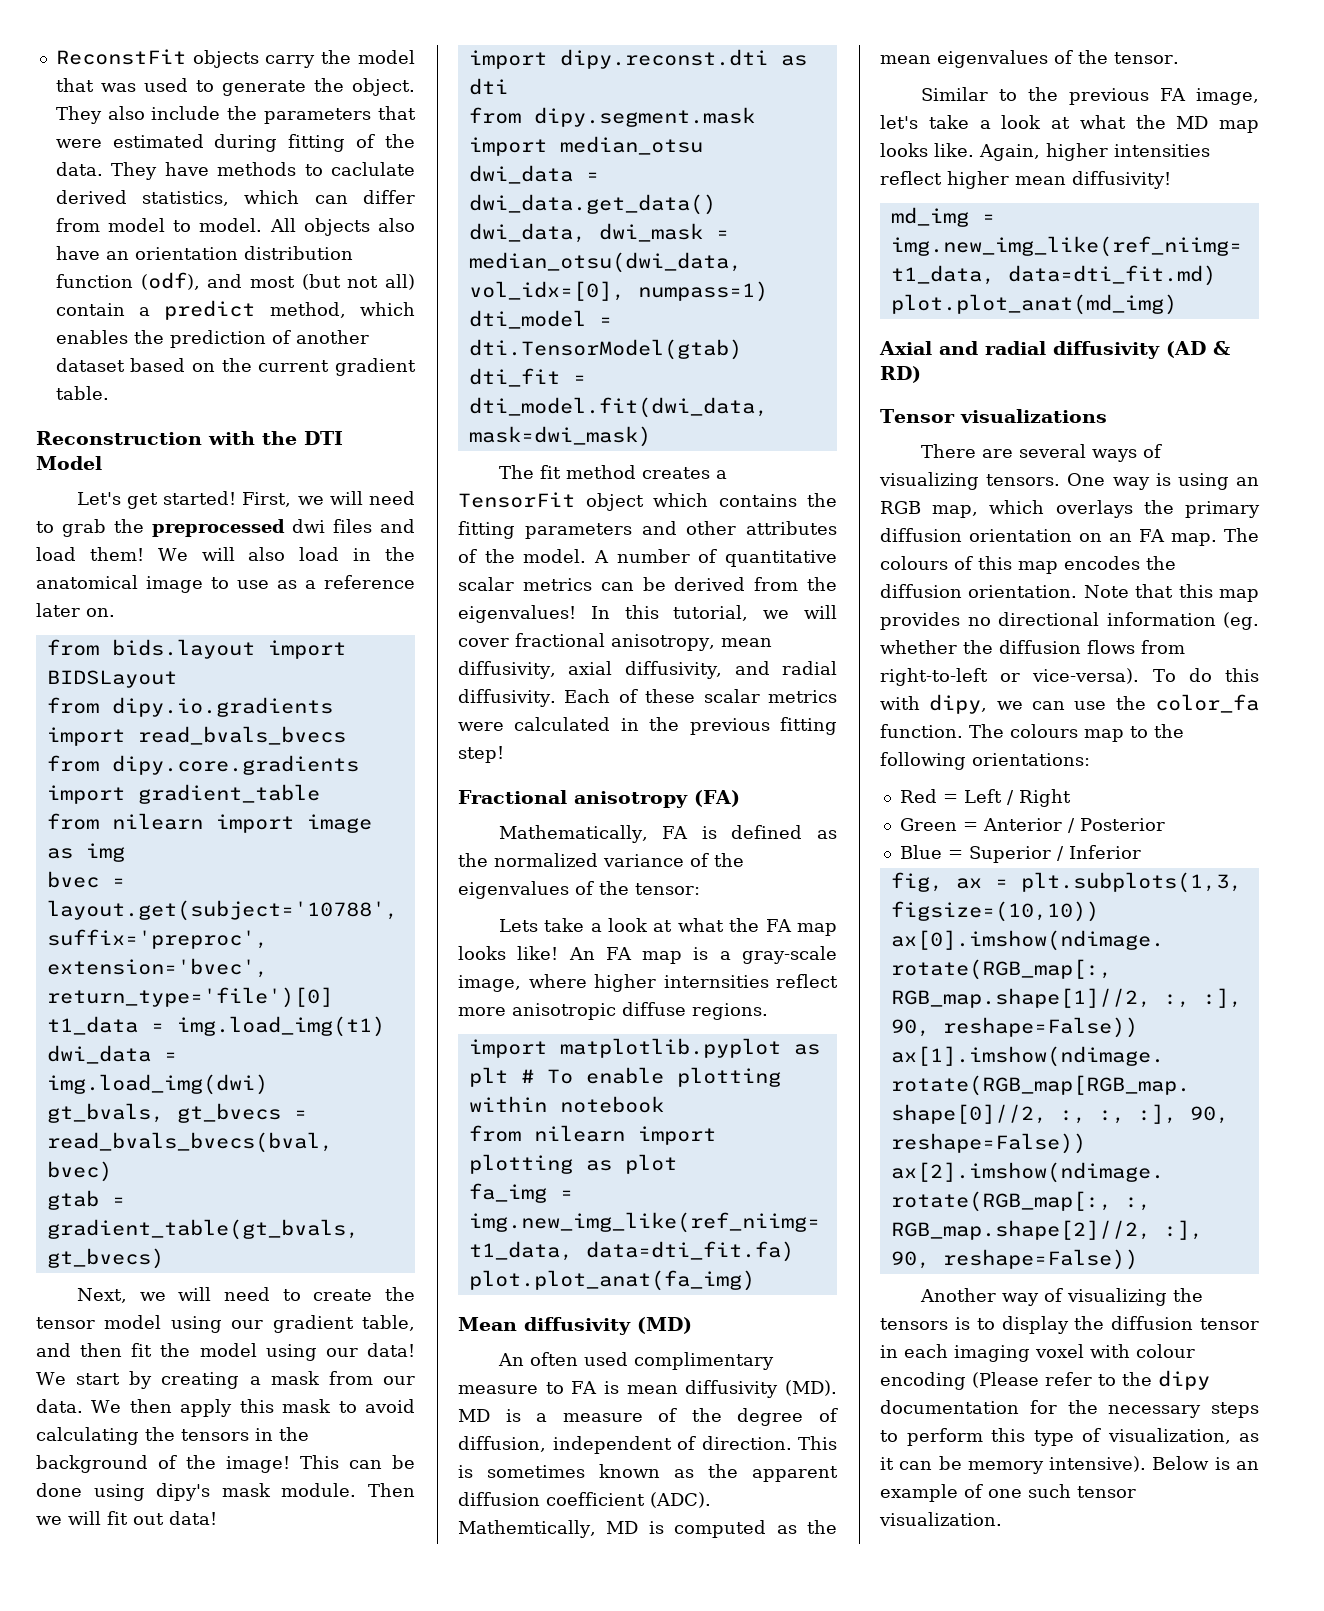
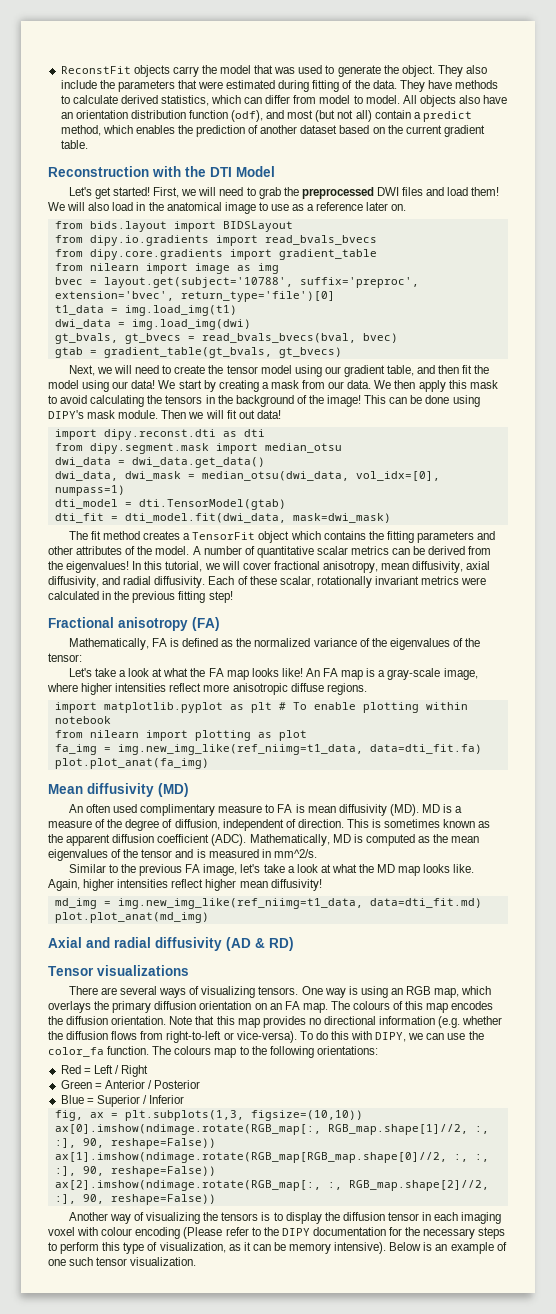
[331,162,415,176] caclulate -> [72,95,118,104] calculate
[292,519,326,533] dwi -> [376,187,399,196] DWI
[156,1483,211,1501] dipy's -> [48,410,84,419] DIPY's
[703,689,760,703] scalar -> [279,576,419,588] scalar, rotationally invariant
[498,919,538,932] Lets -> [68,668,92,677] Let's
[663,975,769,988] internsities -> [115,683,167,692] intensities
[458,1520,596,1538] Mathemtically, -> [249,834,330,846] Mathematically,
[1114,52,1179,64] tensor. -> [141,849,317,858] tensor and is measured in mm^2/s.
[1223,612,1259,630] (eg. -> [438,1016,461,1028] (e.g.
[929,694,988,714] dipy, -> [375,1032,407,1042] DIPY,
[1158,1370,1210,1390] dipy -> [281,1228,310,1236] DIPY

